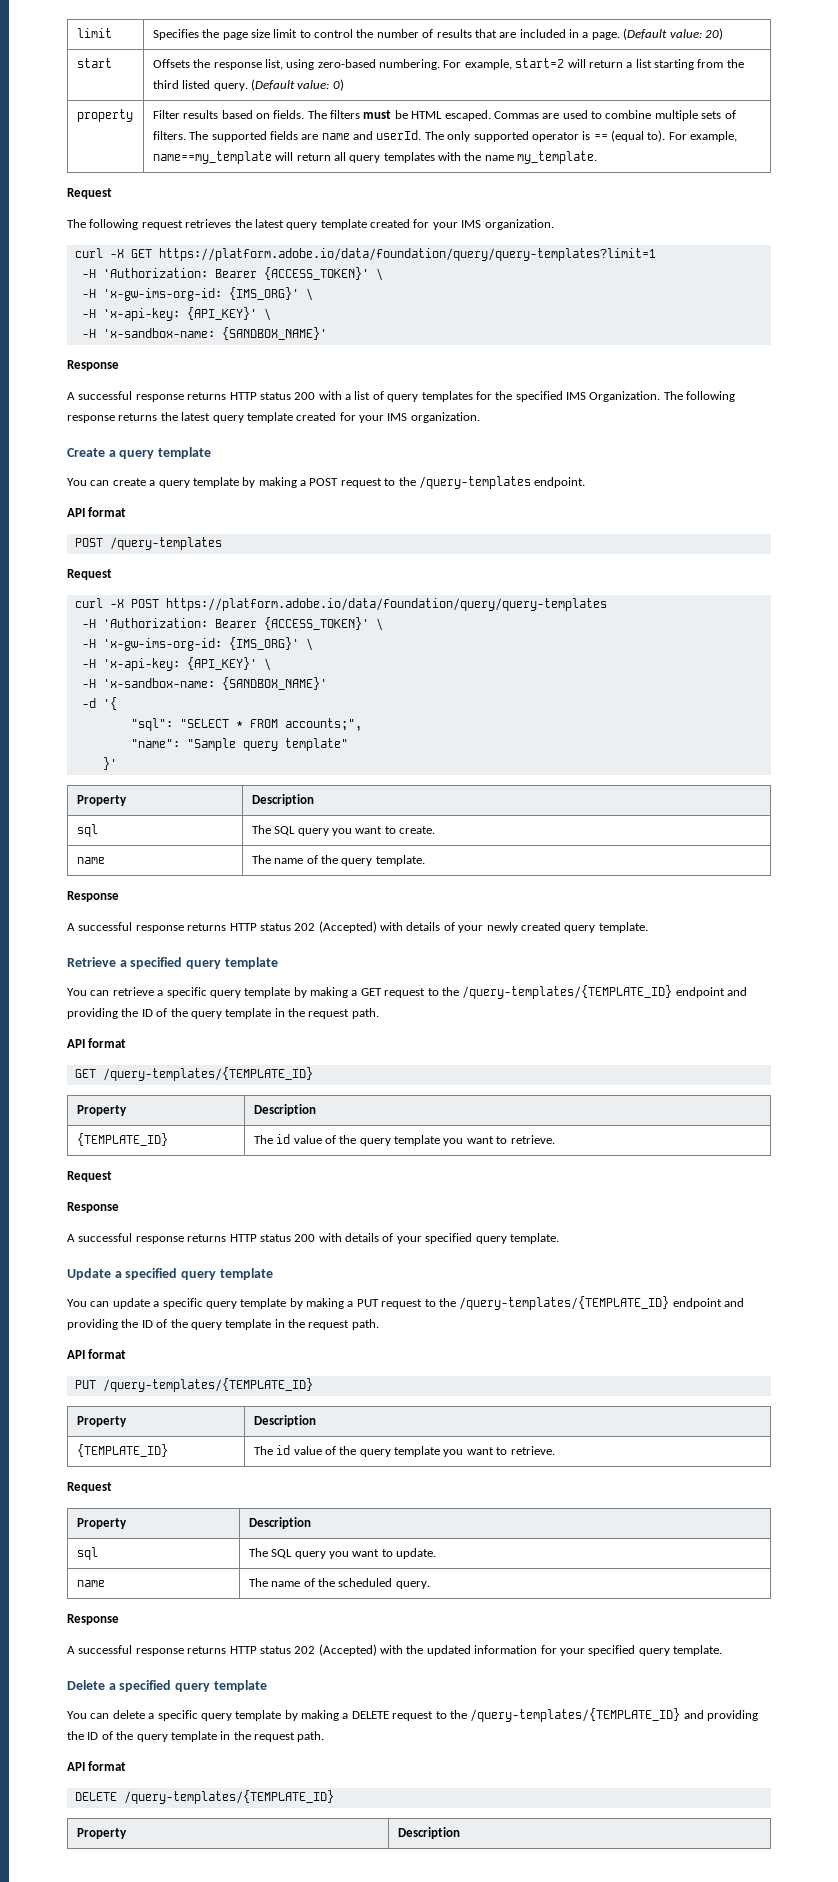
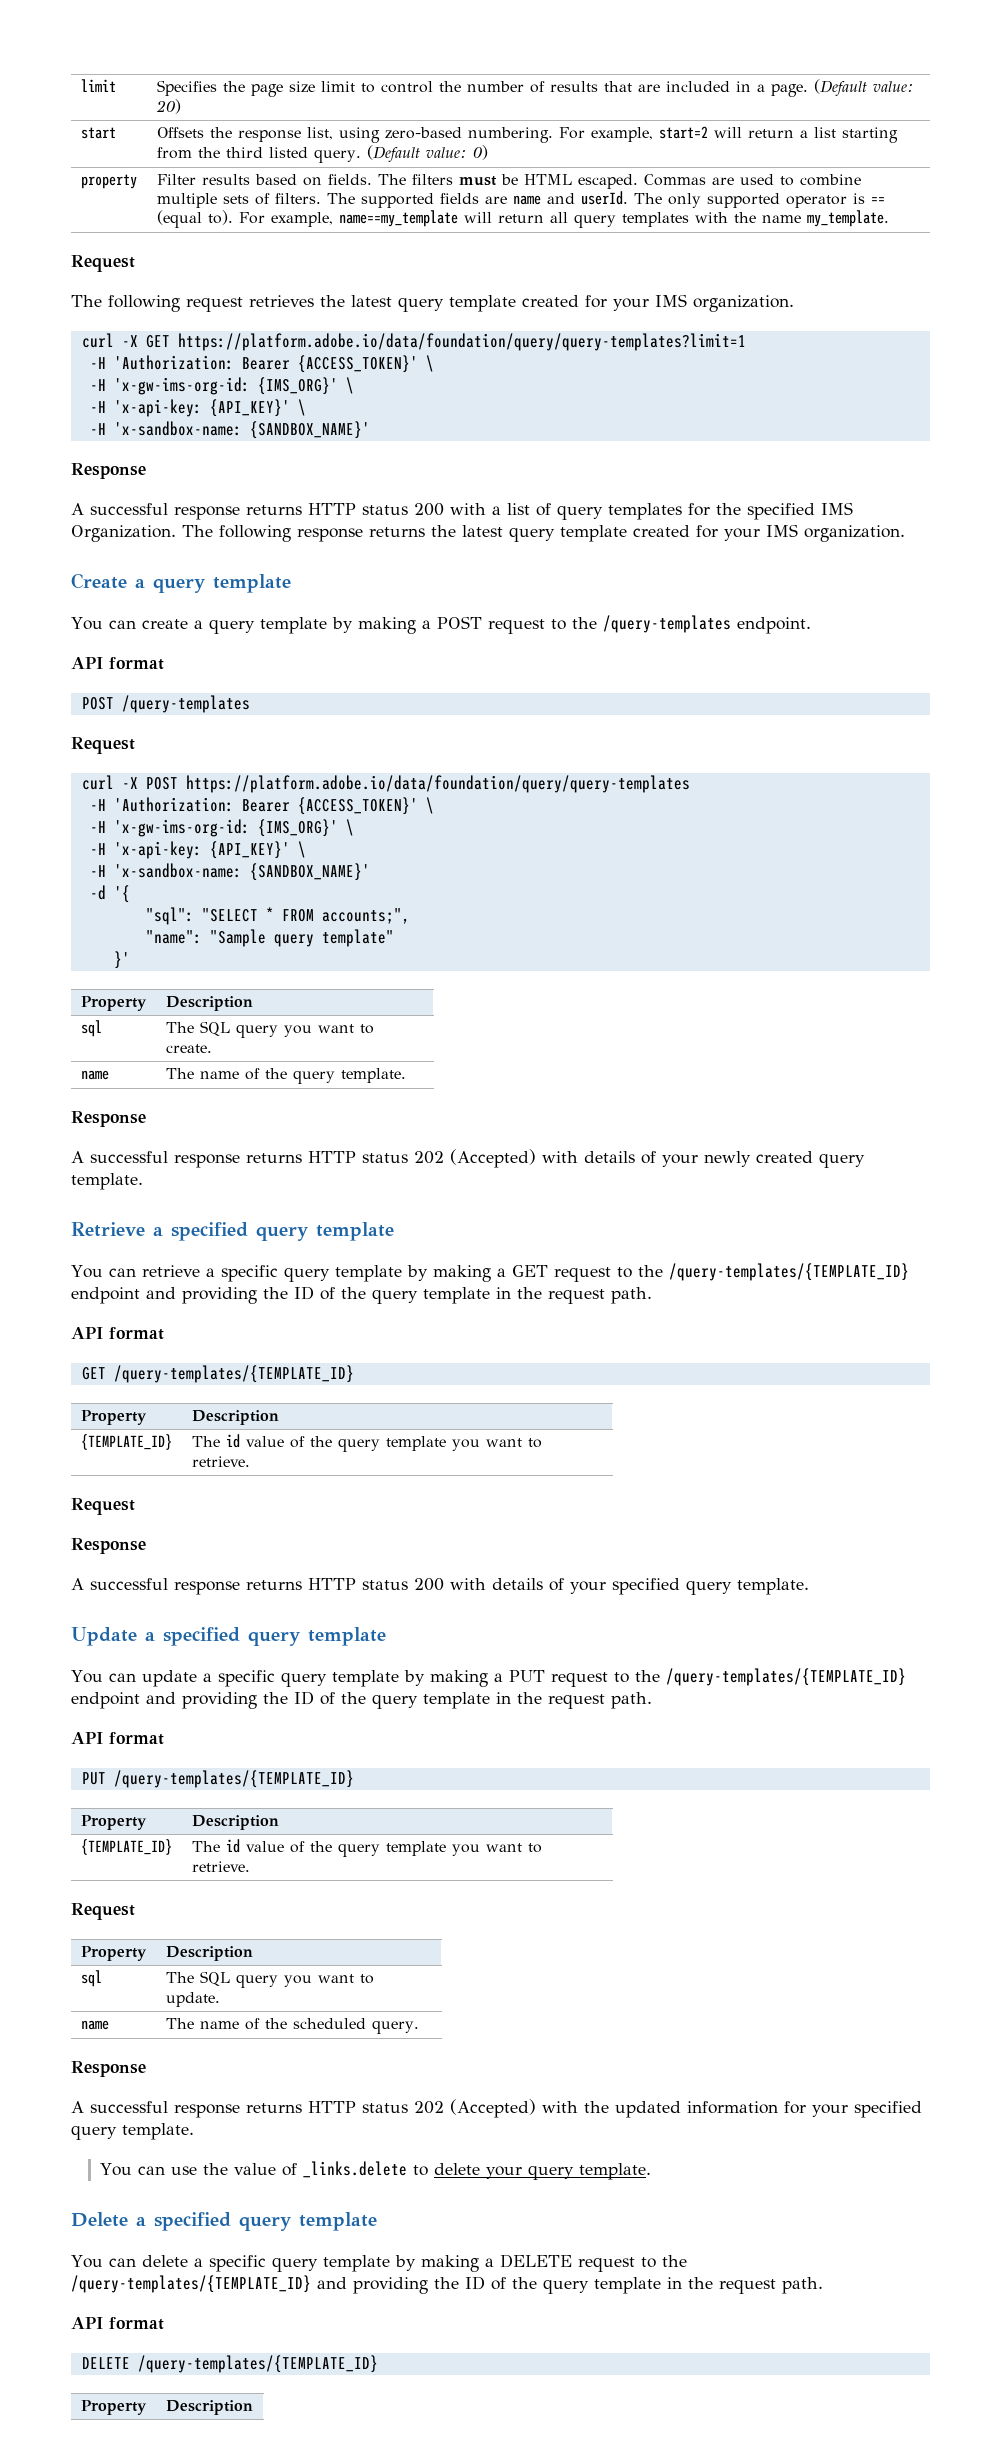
(722, 1650) none -> [100,2161,652,2180] // You can use the value of _links.delete to delete your query template.

